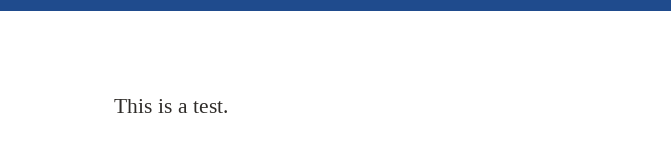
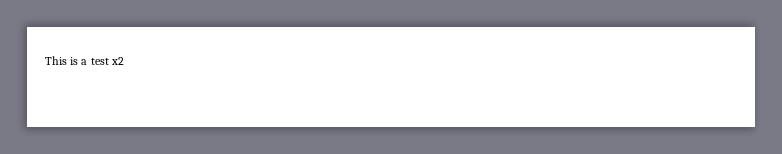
[193,101,229,113] test. -> [90,57,124,65] test x2

